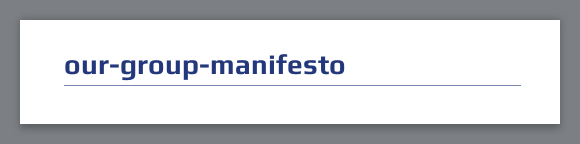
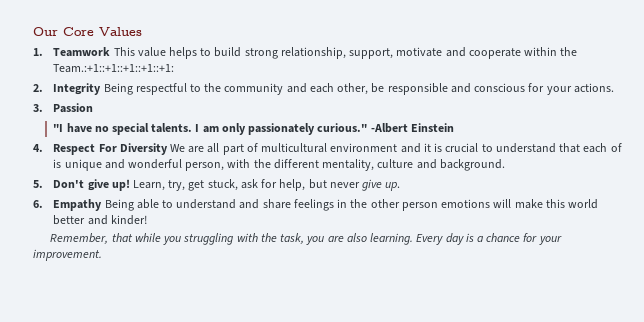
[64,54,346,81] our-group-manifesto -> [33,27,142,36] [33,47,578,59] [53,64,175,73] [33,83,614,95] [33,103,94,113] [53,123,454,135] [33,143,622,155] [53,159,505,171] [33,179,401,191] [33,199,599,211] [53,215,147,225] [50,233,562,245] [33,249,102,261] Our Core Values // 1. Teamwork This value helps to build strong relationship, support, motivate and cooperate within the Team.:+1::+1::+1::+1::+1: // 2. Integrity Being respectful to the community and each other, be responsible and conscious for your actions. // 3. Passion // "I have no special talents. I am only passionately curious." -Albert Einstein // 4. Respect For Diversity We are all part of multicultural environment and it is crucial to understand that each of is unique and wonderful person, with the different mentality, culture and background. // 5. Don't give up! Learn, try, get stuck, ask for help, but never give up. // 6. Empathy Being able to understand and share feelings in the other person emotions will make this world better and kinder! // Remember, that while you struggling with the task, you are also learning. Every day is a chance for your improvement.

